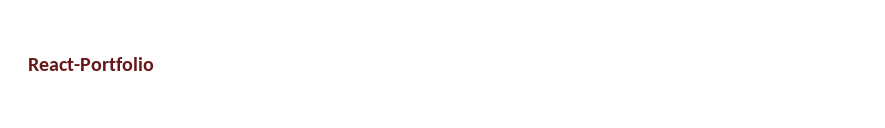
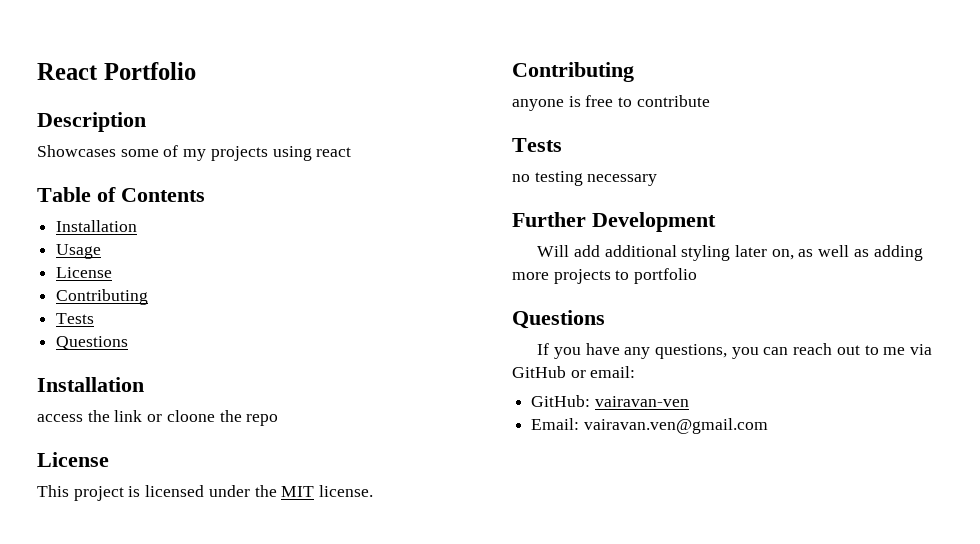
[28,57,154,71] React-Portfolio -> [37,62,196,80] [37,112,146,132] [37,145,352,161] [37,187,205,202] [56,220,138,232] [56,244,102,259] [56,267,113,278] [56,289,149,305] [56,313,95,324] [56,336,129,350] [37,377,144,392] [37,410,279,426] [37,452,109,467] [37,485,374,501] [512,62,634,82] [512,95,710,111] [512,138,562,152] [512,171,658,186] [512,212,716,232] [537,245,923,261] [512,268,698,284] [512,310,605,329] [537,343,933,359] [512,366,636,378] [531,395,689,407] [531,418,768,434] React Portfolio // Description // Showcases some of my projects using react // Table of Contents // Installation // Usage // License // Contributing // Tests // Questions // Installation // access the link or cloone the repo // License // This project is licensed under the MIT license. // Contributing // anyone is free to contribute // Tests // no testing necessary // Further Development // Will add additional styling later on, as well as adding more projects to portfolio // Questions // If you have any questions, you can reach out to me via GitHub or email: // GitHub: vairavan-ven // Email: vairavan.ven@gmail.com

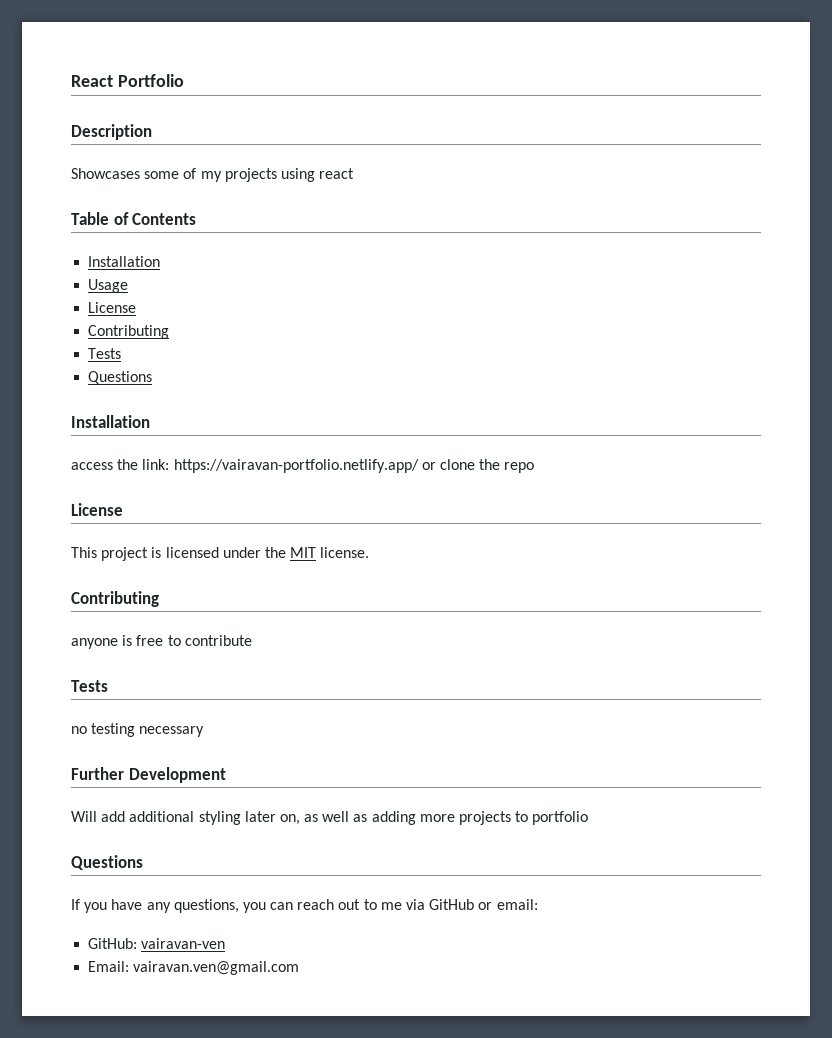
[114,410,215,422] link or cloone -> [142,459,475,473] link: https://vairavan-portfolio.netlify.app/ or clone

